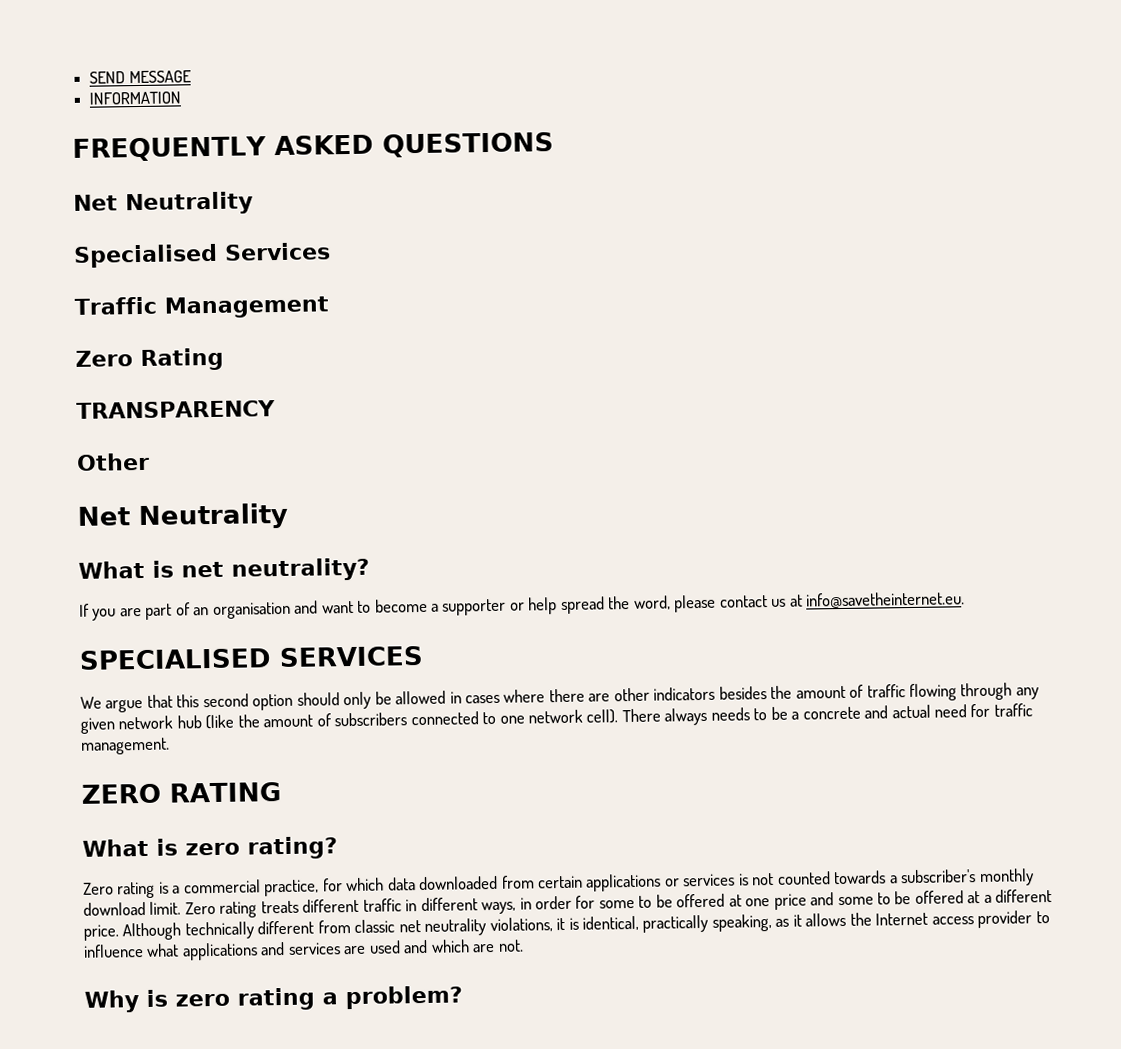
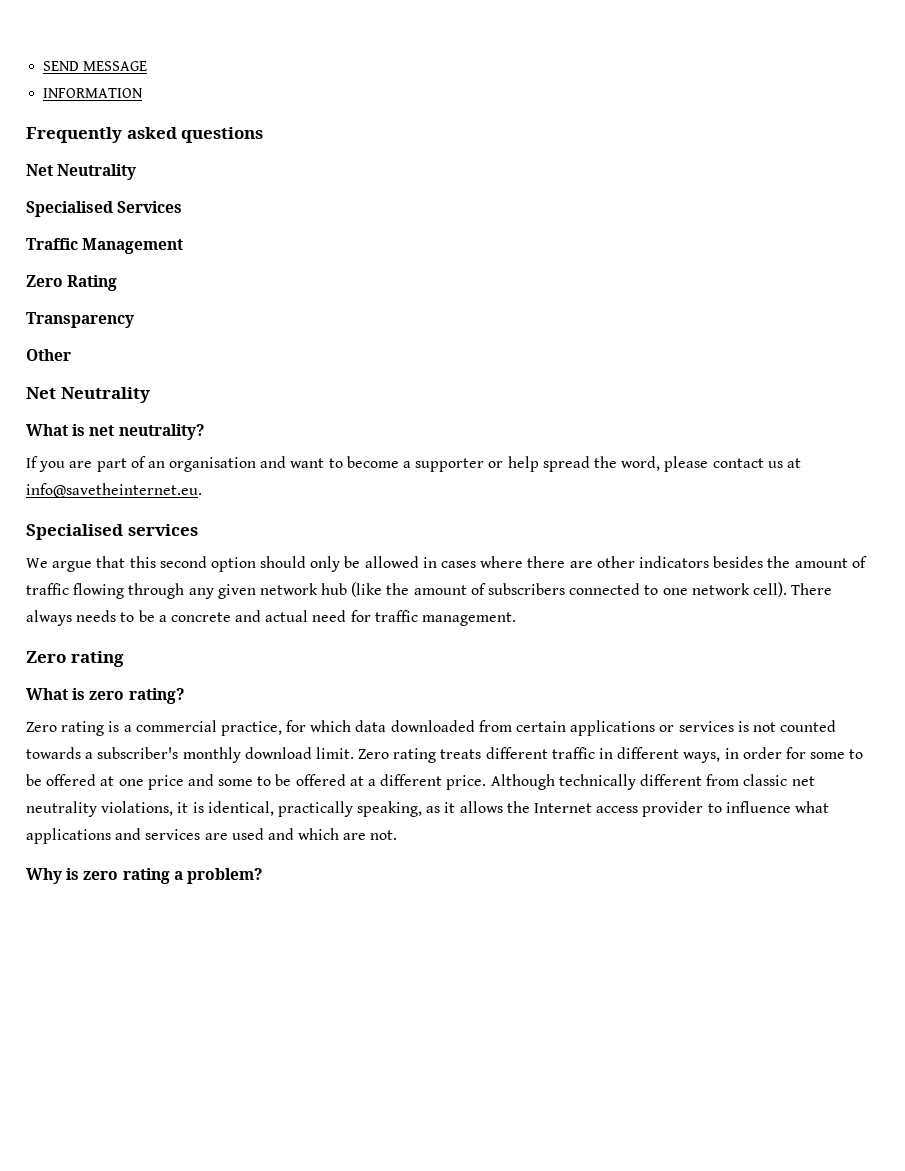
[72,132,554,162] FREQUENTLY ASKED QUESTIONS -> [26,127,264,143] Frequently asked questions
[76,400,276,419] TRANSPARENCY -> [26,312,134,328] Transparency
[79,645,423,670] SPECIALISED SERVICES -> [26,524,198,540] Specialised services
[81,782,281,804] ZERO RATING -> [26,651,124,667] Zero rating

